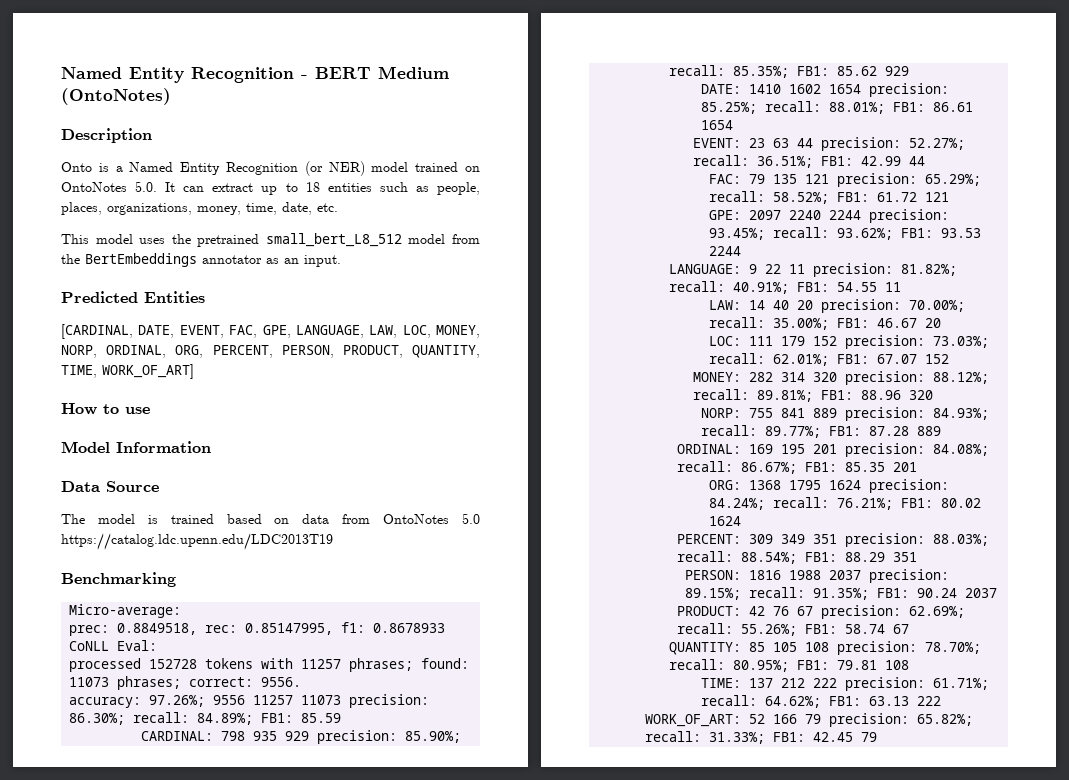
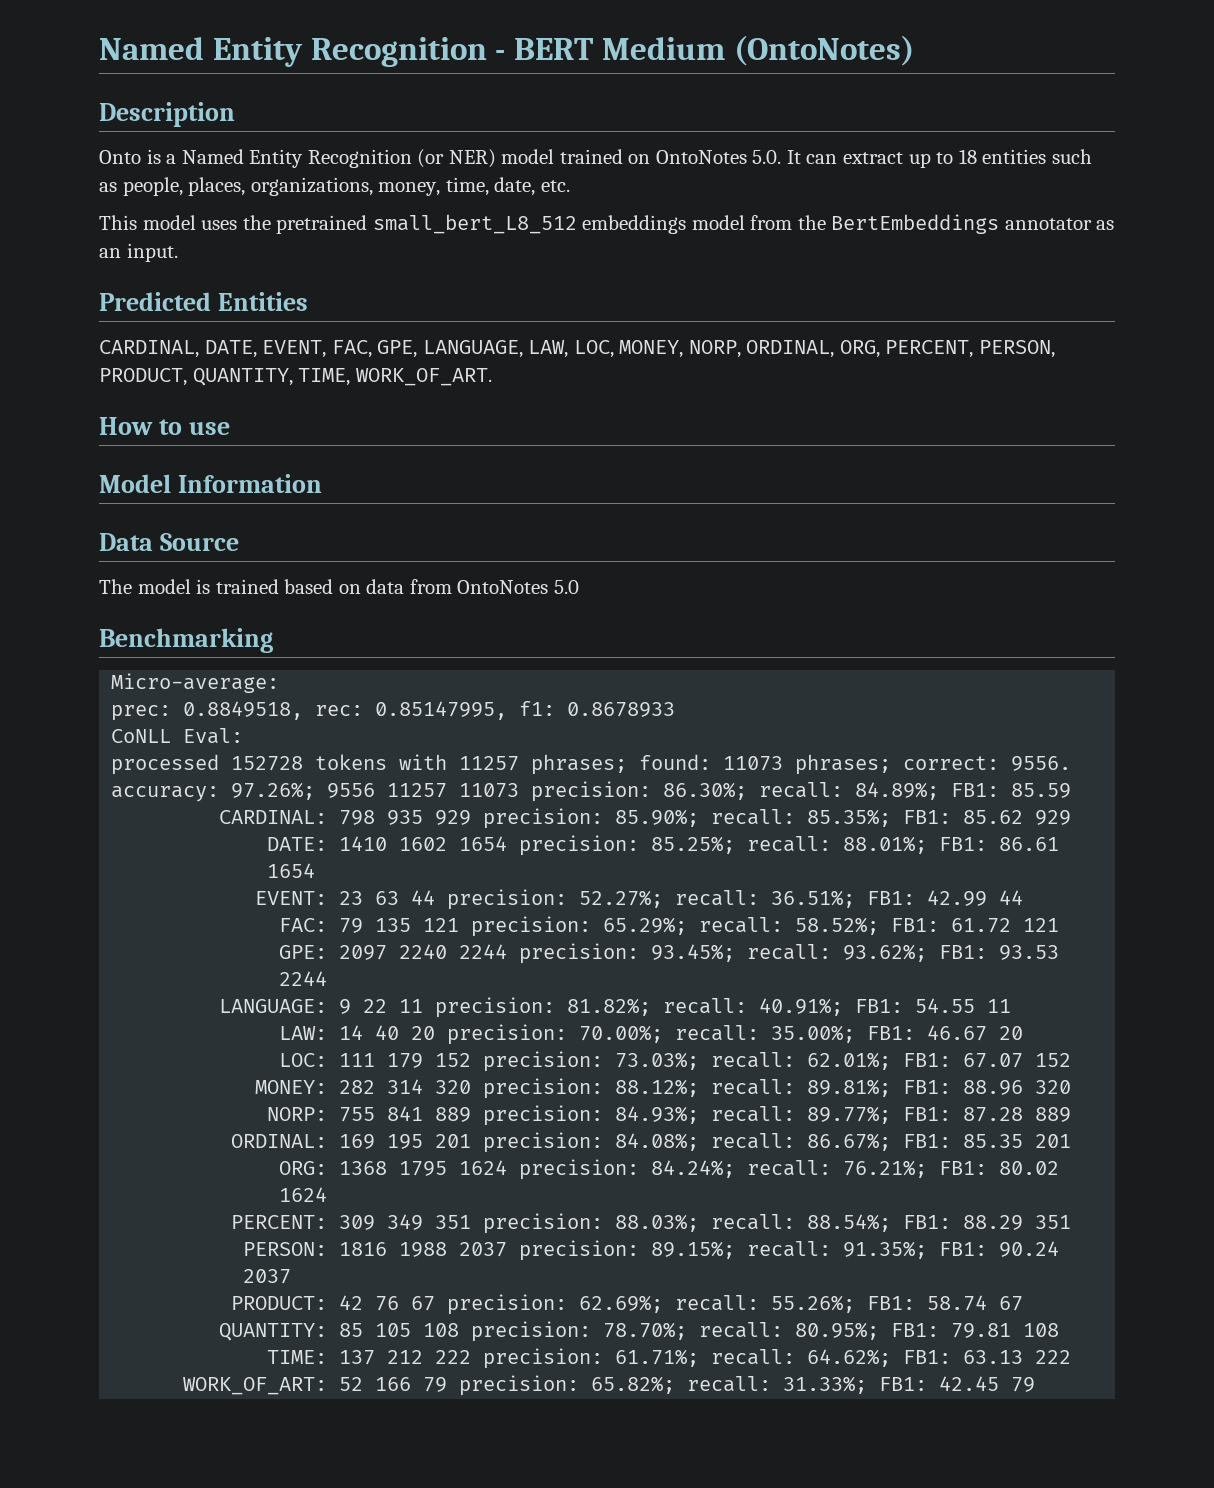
(402, 240) none -> [582,215,687,234] embeddings
[61,324,133,339] [CARDINAL, -> [99,340,199,358] CARDINAL,
[102,364,194,379] WORK_OF_ART] -> [355,368,492,386] WORK_OF_ART.
[61,533,333,550] https://catalog.ldc.upenn.edu/LDC2013T19 -> (579, 587) none

